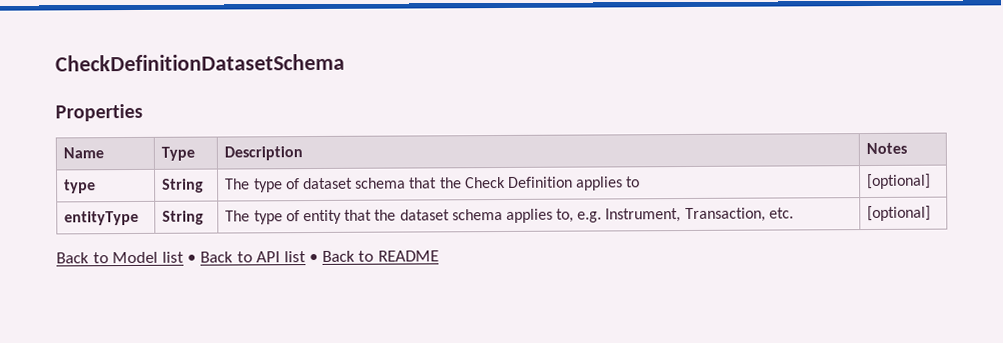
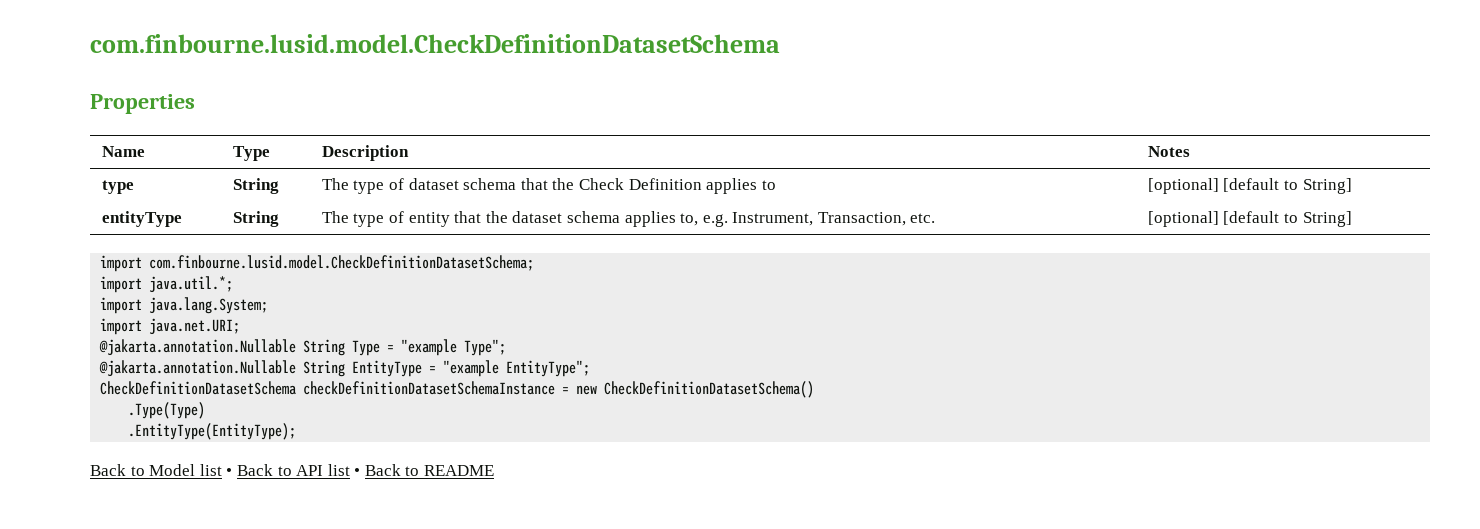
[55,53,345,72] CheckDefinitionDatasetSchema -> [90,34,780,53] com.finbourne.lusid.model.CheckDefinitionDatasetSchema
(932, 181) none -> [1223,178,1352,194] [default to String]
(932, 213) none -> [1223,211,1352,227] [100,255,535,272] [100,276,234,293] [100,297,269,314] [100,318,241,335] [99,339,507,356] [99,360,591,377] [100,381,815,398] [128,402,206,419] [128,423,297,440] [default to String] // import com.finbourne.lusid.model.CheckDefinitionDatasetSchema; // import java.util.*; // import java.lang.System; // import java.net.URI; // @jakarta.annotation.Nullable String Type = "example Type"; // @jakarta.annotation.Nullable String EntityType = "example EntityType"; // CheckDefinitionDatasetSchema checkDefinitionDatasetSchemaInstance = new CheckDefinitionDatasetSchema() // .Type(Type) // .EntityType(EntityType);

